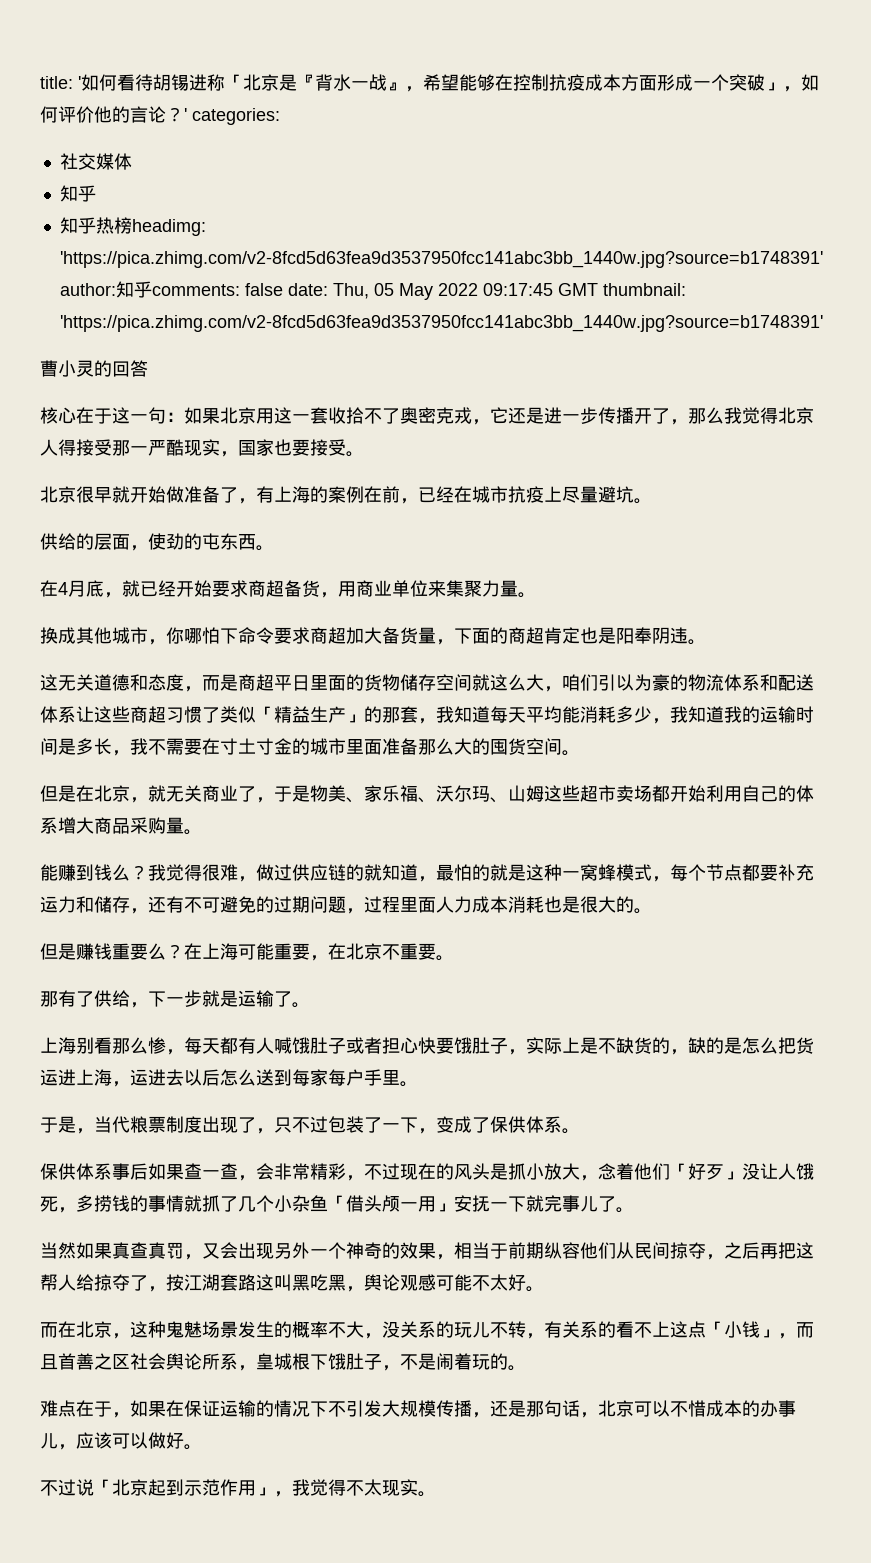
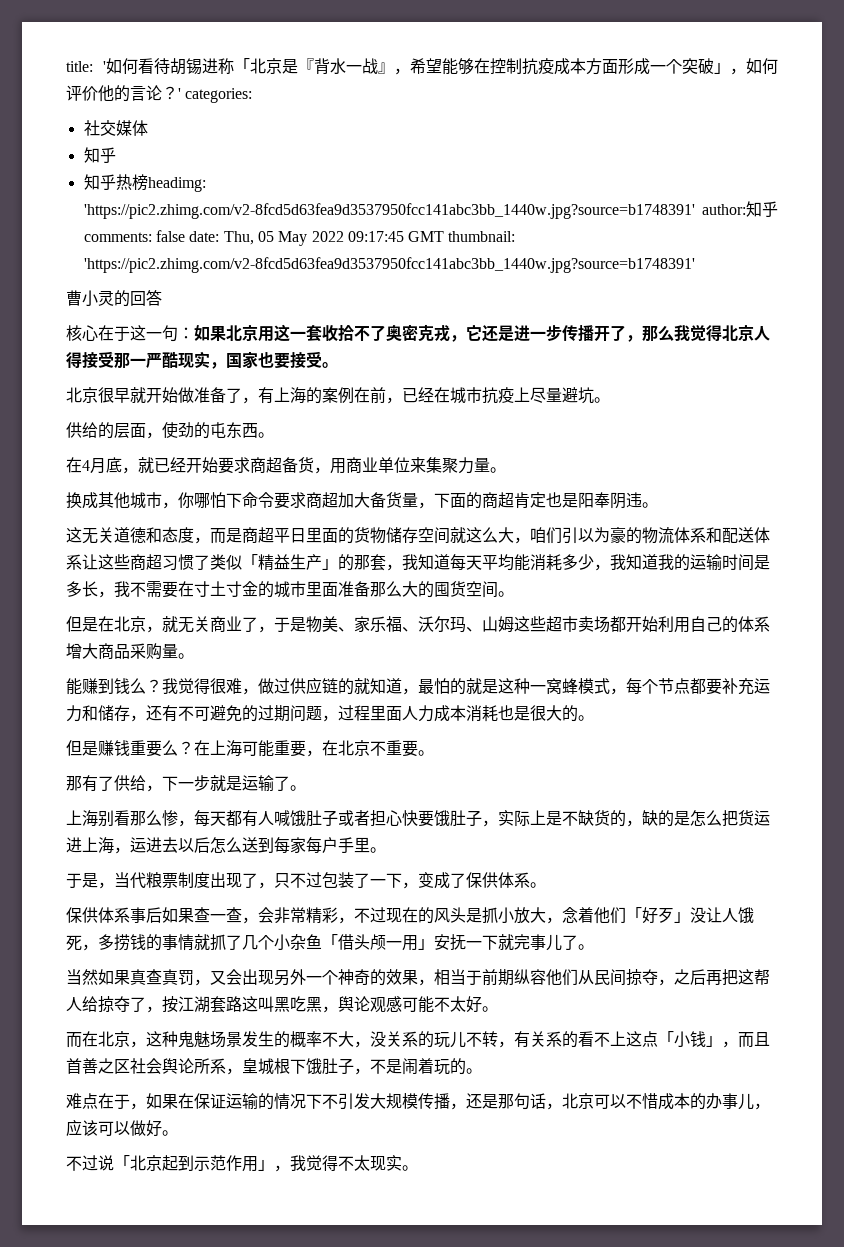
[59,251,823,268] 'https://pica.zhimg.com/v2-8fcd5d63fea9d3537950fcc141abc3bb_1440w.jpg?source=b1748391' -> [83,203,695,219] 'https://pic2.zhimg.com/v2-8fcd5d63fea9d3537950fcc141abc3bb_1440w.jpg?source=b1748391'
[59,315,823,332] 'https://pica.zhimg.com/v2-8fcd5d63fea9d3537950fcc141abc3bb_1440w.jpg?source=b1748391' -> [83,257,695,273] 'https://pic2.zhimg.com/v2-8fcd5d63fea9d3537950fcc141abc3bb_1440w.jpg?source=b1748391'

